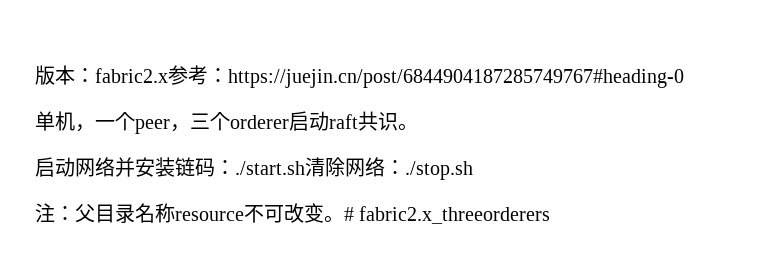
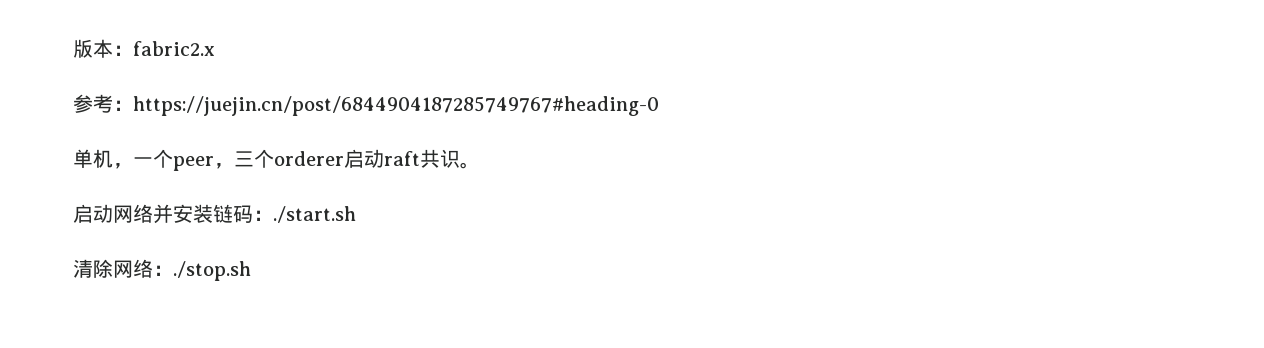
(168, 75) none -> (215, 48) //
(305, 168) none -> (356, 214) //
[35,203,551,224] // 注：父目录名称resource不可改变。# fabric2.x_threeorderers -> (251, 271) none

